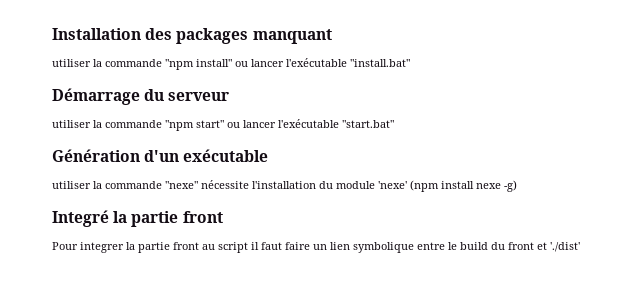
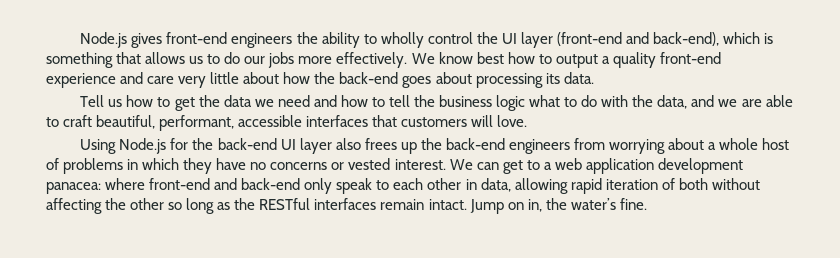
[52,28,332,44] [52,58,410,70] [52,88,230,105] [52,119,394,131] [52,149,269,162] [52,180,517,192] [52,210,223,227] [52,242,580,253] Installation des packages manquant // utiliser la commande "npm install" ou lancer l'exécutable "install.bat" // Démarrage du serveur // utiliser la commande "npm start" ou lancer l'exécutable "start.bat" // Génération d'un exécutable // utiliser la commande "nexe" nécessite l'installation du module 'nexe' (npm install nexe -g) // Integré la partie front // Pour integrer la partie front au script il faut faire un lien symbolique entre le build du front et './dist' -> [80,32,774,48] [46,52,721,68] [46,72,594,88] [80,95,793,111] [46,115,528,131] [80,138,790,154] [46,158,743,174] [46,178,760,194] [46,198,647,214] Node.js gives front-end engineers the ability to wholly control the UI layer (front-end and back-end), which is something that allows us to do our jobs more effectively. We know best how to output a quality front-end experience and care very little about how the back-end goes about processing its data. // Tell us how to get the data we need and how to tell the business logic what to do with the data, and we are able to craft beautiful, performant, accessible interfaces that customers will love. // Using Node.js for the back-end UI layer also frees up the back-end engineers from worrying about a whole host of problems in which they have no concerns or vested interest. We can get to a web application development panacea: where front-end and back-end only speak to each other in data, allowing rapid iteration of both without affecting the other so long as the RESTful interfaces remain intact. Jump on in, the water’s fine.

